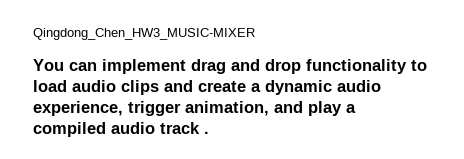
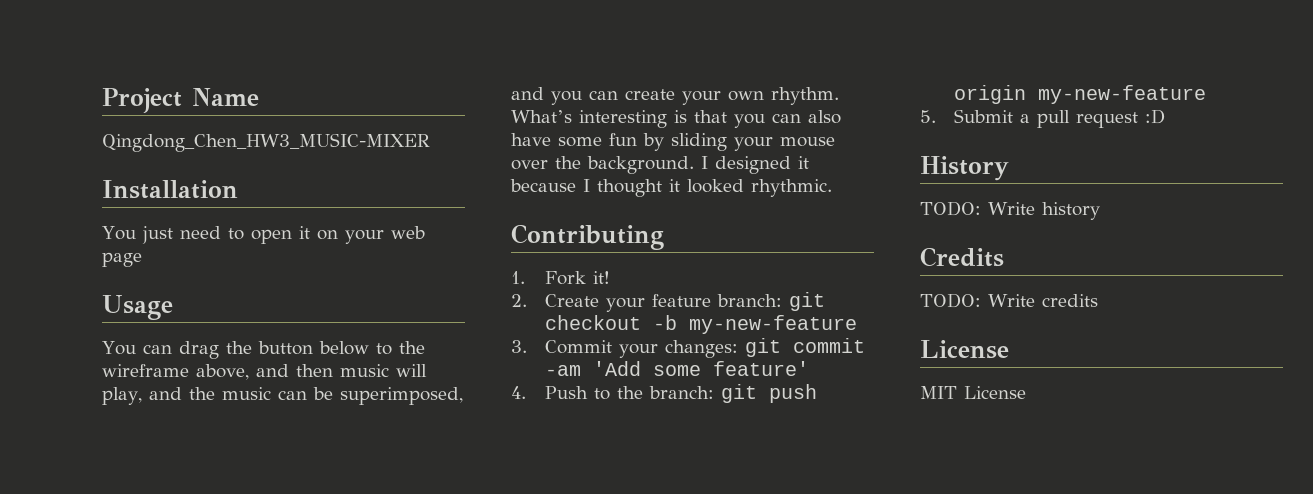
(33, 34) none -> [102,88,259,113] Project Name //
[33,59,427,74] [33,80,381,95] [33,101,356,116] [33,122,209,137] You can implement drag and drop functionality to load audio clips and create a dynamic audio experience, trigger animation, and play a compiled audio track . -> [102,180,238,199] [102,226,425,244] [102,252,142,267] [102,295,173,320] [102,341,425,359] [102,364,427,380] [102,387,463,405] [511,87,839,105] [511,110,841,128] [511,133,835,151] [511,156,809,174] [510,179,832,197] [511,224,664,250] [511,271,611,285] [511,292,826,312] [545,315,858,334] [511,338,866,358] [545,361,810,376] [511,384,818,403] [954,85,1207,104] [920,109,1166,128] [920,156,1009,181] [920,201,1100,220] [920,247,1004,267] [920,293,1098,308] [920,340,1009,359] [920,386,1026,399] Installation // You just need to open it on your web page // Usage // You can drag the button below to the wireframe above, and then music will play, and the music can be superimposed, and you can create your own rhythm. What’s interesting is that you can also have some fun by sliding your mouse over the background. I designed it because I thought it looked rhythmic. // Contributing // 1. Fork it! // 2. Create your feature branch: git checkout -b my-new-feature // 3. Commit your changes: git commit -am 'Add some feature' // 4. Push to the branch: git push origin my-new-feature // 5. Submit a pull request :D // History // TODO: Write history // Credits // TODO: Write credits // License // MIT License

